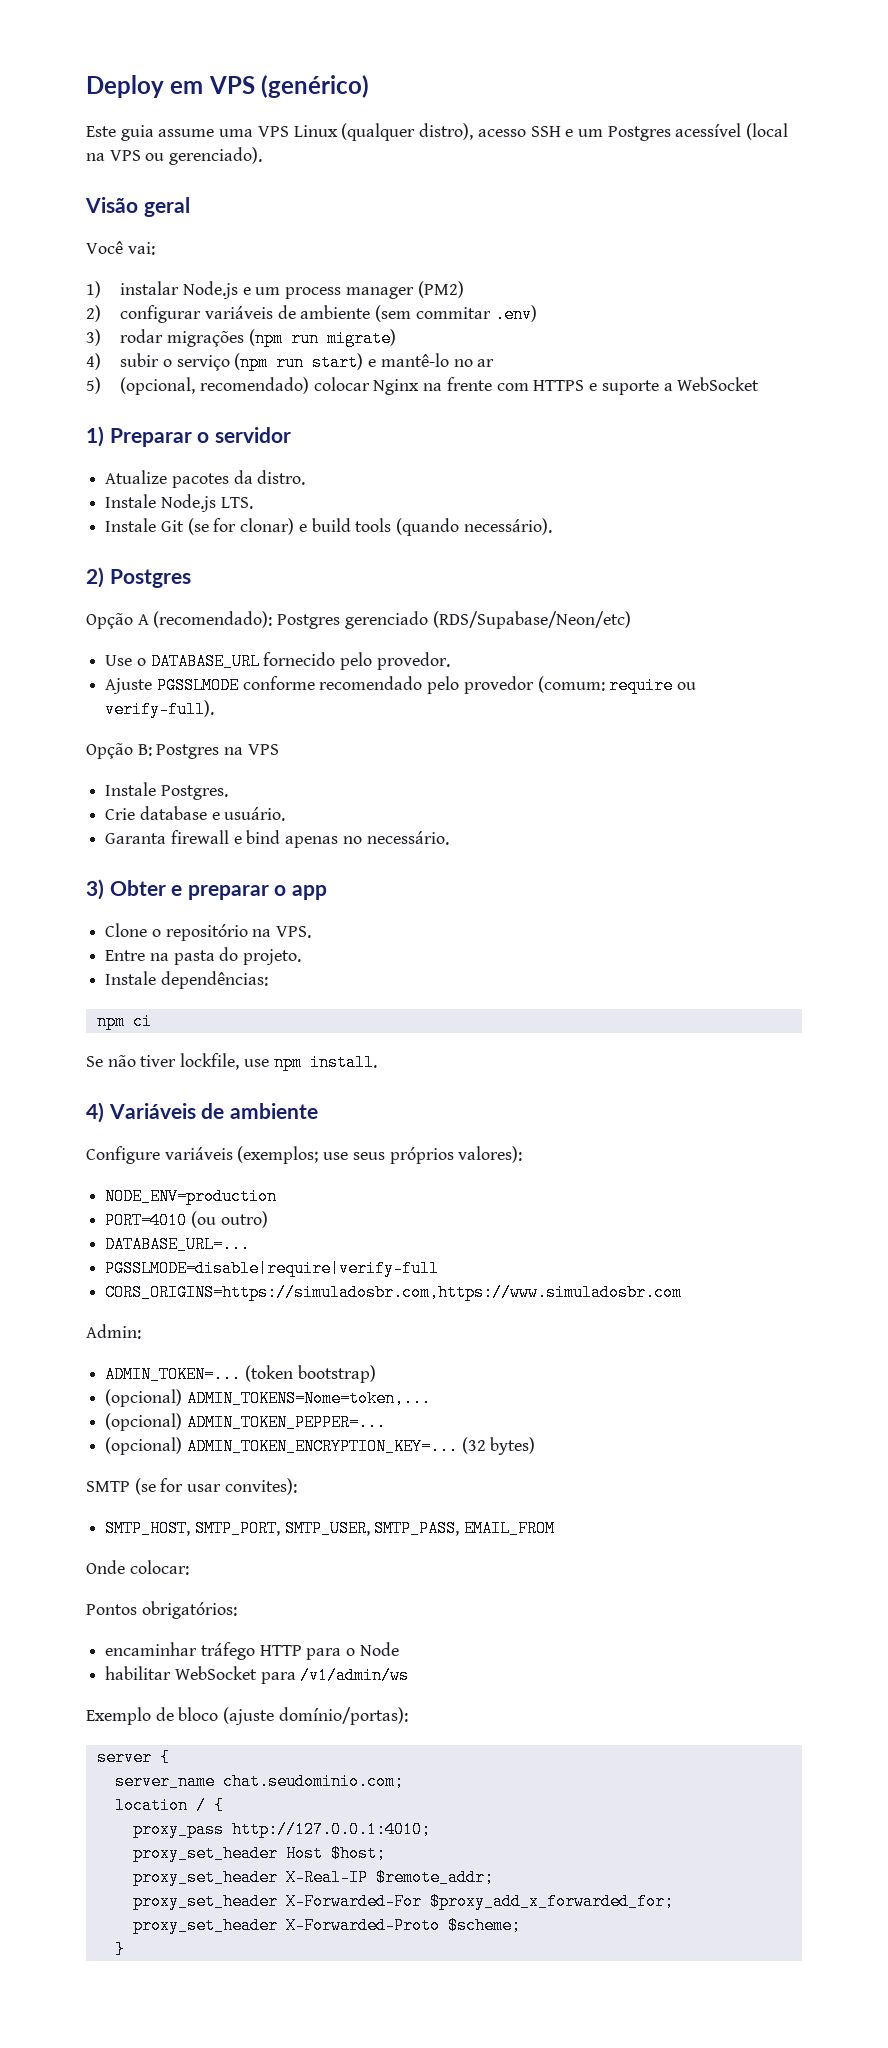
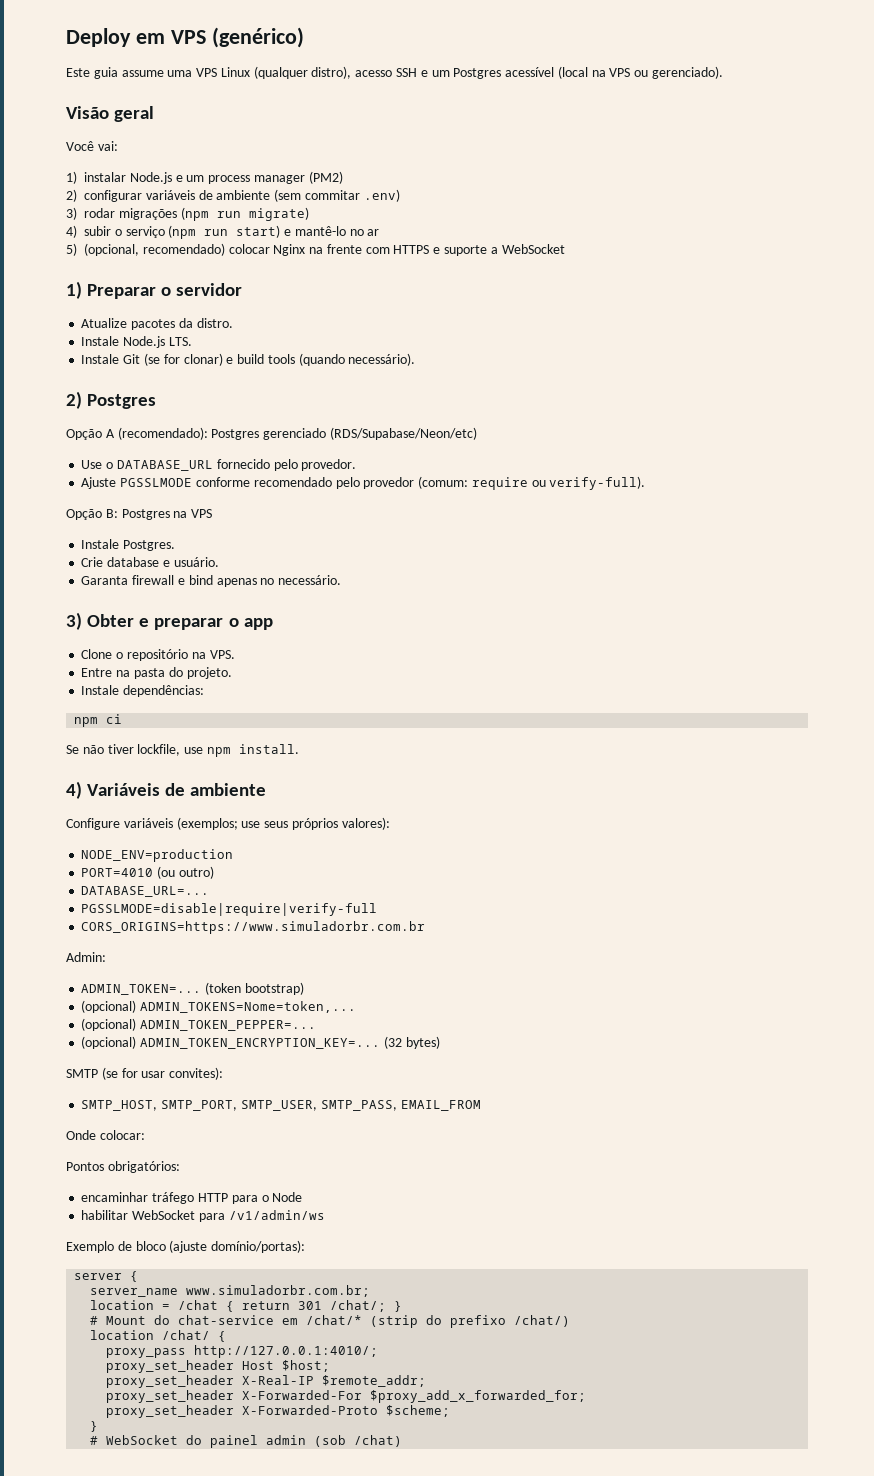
[105,1284,683,1301] CORS_ORIGINS=https://simuladosbr.com,https://www.simuladosbr.com -> [81,921,426,934] CORS_ORIGINS=https://www.simuladorbr.com.br
[222,1773,404,1790] [114,1797,206,1814] chat.seudominio.com; // location / -> [186,1285,371,1297] [90,1300,403,1312] [90,1315,571,1328] [90,1330,211,1340] www.simuladorbr.com.br; // location = /chat { return 301 /chat/; } // # Mount do chat-service em /chat/* (strip do prefixo /chat/) // location /chat/
[231,1821,431,1838] http://127.0.0.1:4010; -> [194,1345,379,1358] http://127.0.0.1:4010/;
(125, 1949) none -> [90,1435,403,1448] // # WebSocket do painel admin (sob /chat)

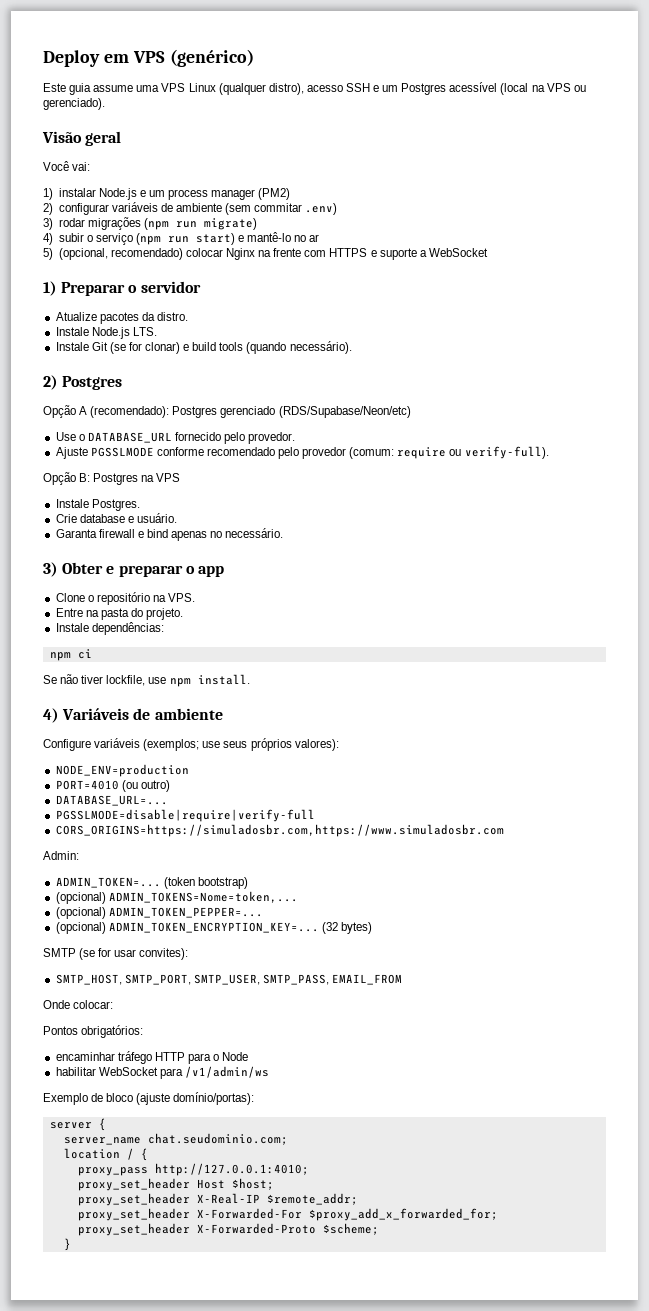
[81,921,426,934] CORS_ORIGINS=https://www.simuladorbr.com.br -> [55,824,504,837] CORS_ORIGINS=https://simuladosbr.com,https://www.simuladosbr.com
[186,1285,371,1297] [90,1300,403,1312] [90,1315,571,1328] [90,1330,211,1340] www.simuladorbr.com.br; // location = /chat { return 301 /chat/; } // # Mount do chat-service em /chat/* (strip do prefixo /chat/) // location /chat/ -> [147,1133,288,1145] [63,1148,134,1160] chat.seudominio.com; // location /
[194,1345,379,1358] http://127.0.0.1:4010/; -> [154,1163,309,1176] http://127.0.0.1:4010;
[90,1435,403,1448] // # WebSocket do painel admin (sob /chat) -> (71, 1244) none

